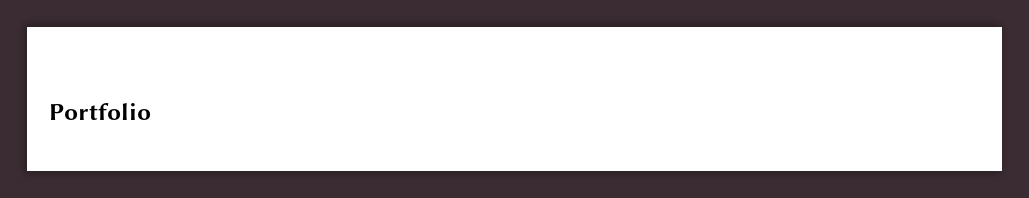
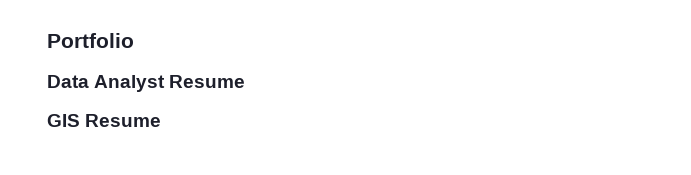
(151, 111) none -> [47,75,246,92] [47,114,162,127] // Data Analyst Resume // GIS Resume

